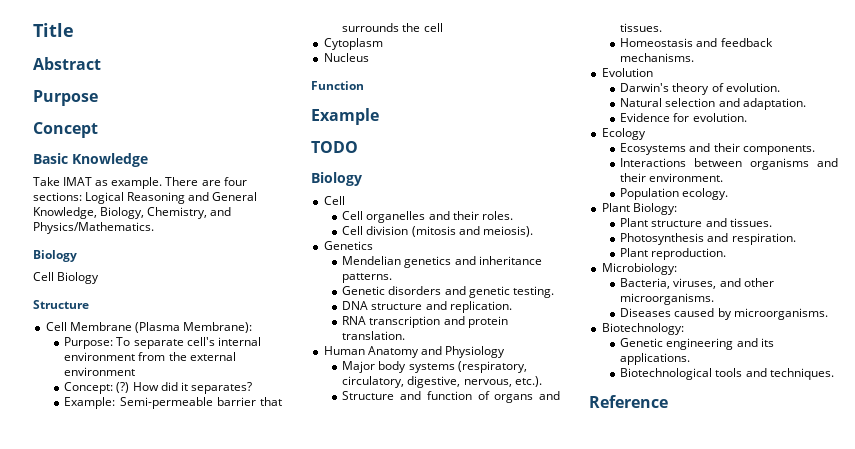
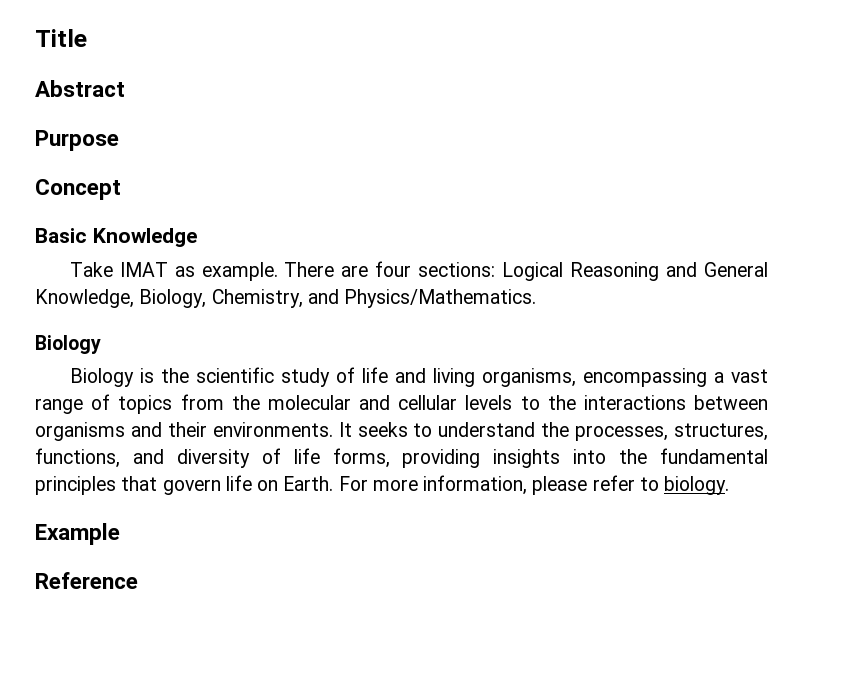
[33,272,100,284] [33,300,89,309] [45,322,252,333] [64,337,261,349] [64,352,236,361] [64,367,136,376] [64,382,252,394] [64,397,282,409] [342,23,443,32] [323,38,383,50] [323,53,369,62] [311,81,364,90] [311,108,379,125] [311,141,358,153] [311,172,362,186] [323,196,345,205] [342,211,513,223] [342,226,533,237] [323,241,373,250] [342,256,542,268] [342,273,393,283] [342,286,554,298] [342,301,512,313] [342,316,508,328] [342,331,406,340] [323,346,505,358] [342,361,527,373] [342,376,542,388] [342,391,560,403] [620,23,663,32] [620,38,773,47] [620,53,695,62] [601,68,653,77] [620,83,780,95] [620,98,806,110] [620,113,747,122] [601,128,646,140] [620,143,815,155] [620,158,838,170] [620,173,724,182] [620,188,729,200] [601,203,677,215] [620,218,772,227] [620,233,796,245] [620,248,727,260] [601,263,677,275] [620,278,774,289] [620,293,715,305] [620,308,828,320] [601,323,684,335] [620,338,774,350] [620,353,691,365] [620,368,834,380] Cell Biology // Structure // Cell Membrane (Plasma Membrane): // Purpose: To separate cell's internal environment from the external environment // Concept: (?) How did it separates? // Example: Semi-permeable barrier that surrounds the cell // Cytoplasm // Nucleus // Function // Example // TODO // Biology // Cell // Cell organelles and their roles. // Cell division (mitosis and meiosis). // Genetics // Mendelian genetics and inheritance patterns. // Genetic disorders and genetic testing. // DNA structure and replication. // RNA transcription and protein translation. // Human Anatomy and Physiology // Major body systems (respiratory, circulatory, digestive, nervous, etc.). // Structure and function of organs and tissues. // Homeostasis and feedback mechanisms. // Evolution // Darwin's theory of evolution. // Natural selection and adaptation. // Evidence for evolution. // Ecology // Ecosystems and their components. // Interactions between organisms and their environment. // Population ecology. // Plant Biology: // Plant structure and tissues. // Photosynthesis and respiration. // Plant reproduction. // Microbiology: // Bacteria, viruses, and other microorganisms. // Diseases caused by microorganisms. // Biotechnology: // Genetic engineering and its applications. // Biotechnological tools and techniques. -> [69,367,768,387] [35,394,768,414] [35,422,768,441] [35,448,768,468] [35,475,730,495] [35,523,120,545] Biology is the scientific study of life and living organisms, encompassing a vast range of topics from the molecular and cellular levels to the interactions between organisms and their environments. It seeks to understand the processes, structures, functions, and diversity of life forms, providing insights into the fundamental principles that govern life on Earth. For more information, please refer to biology. // Example

